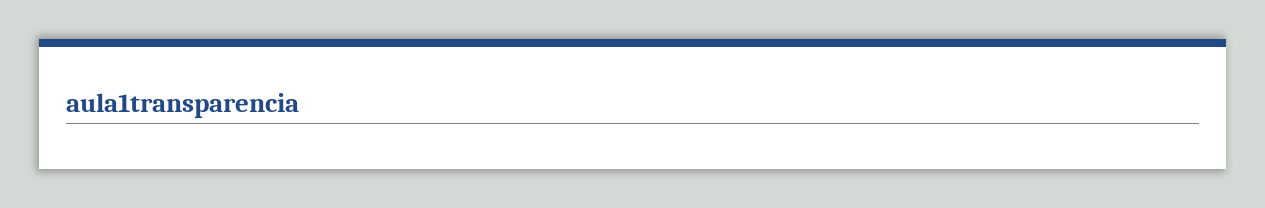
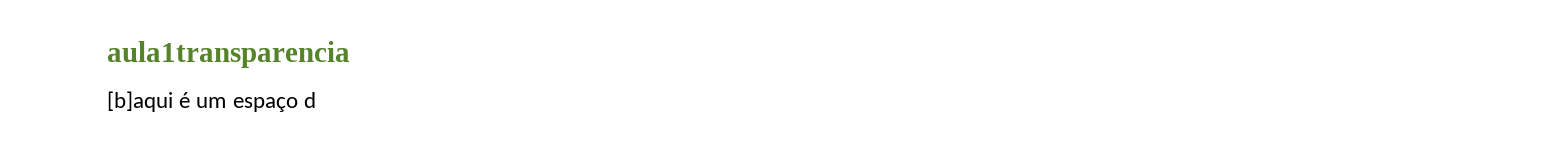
(299, 105) none -> [107,91,316,112] // [b]aqui é um espaço d

